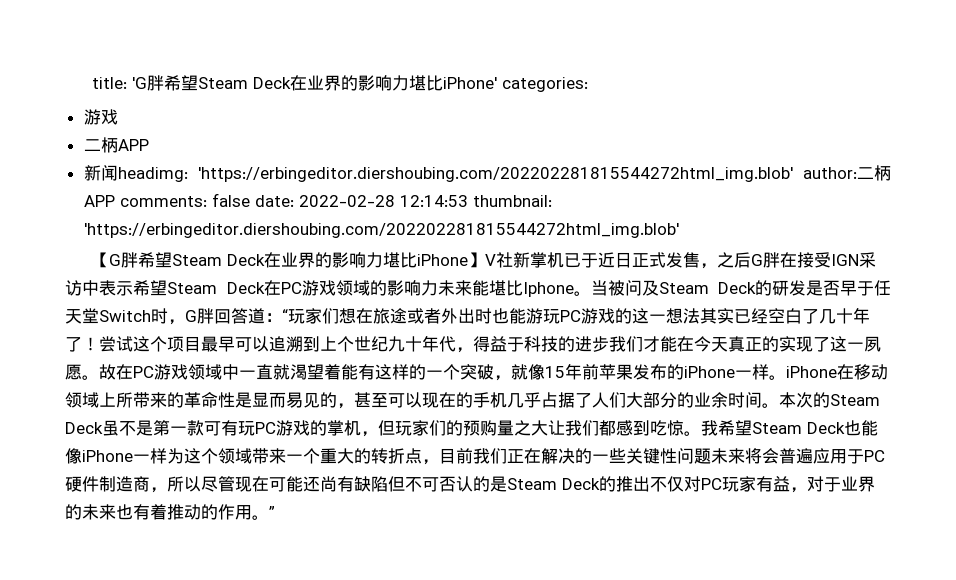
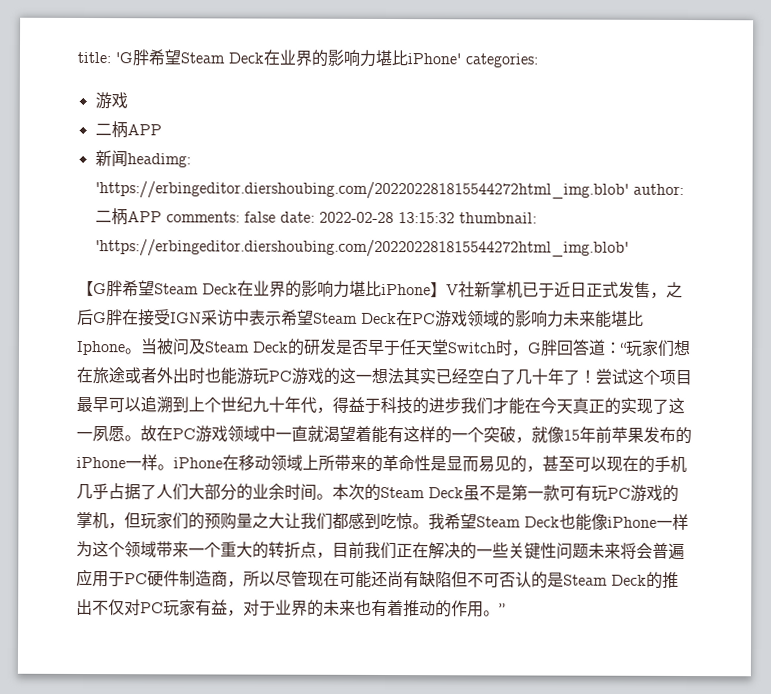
[399,195,468,207] 12:14:53 -> [397,212,455,224] 13:15:32

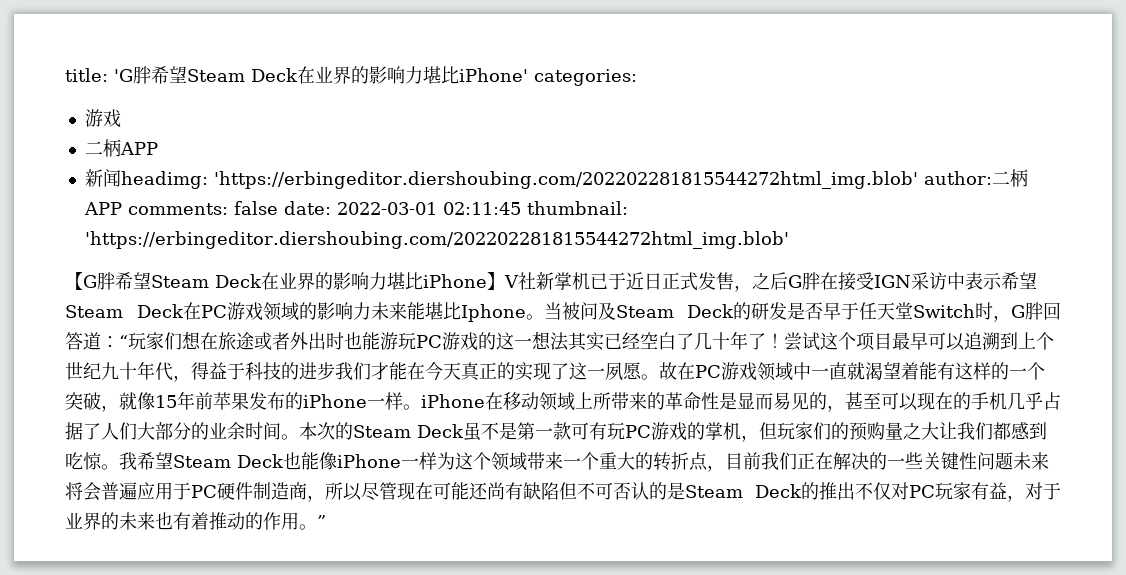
[318,211,455,224] 2022-02-28 13:15:32 -> [336,202,521,215] 2022-03-01 02:11:45

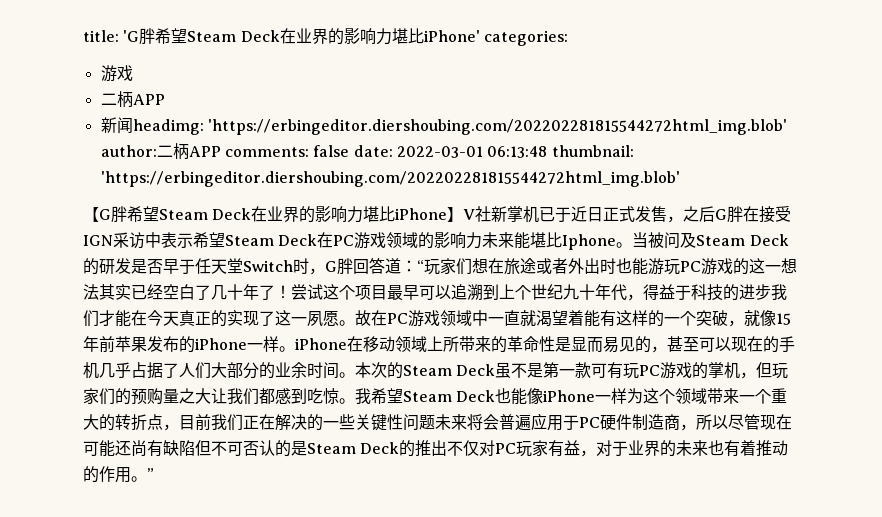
[442,202,521,215] 02:11:45 -> [487,146,548,158] 06:13:48

